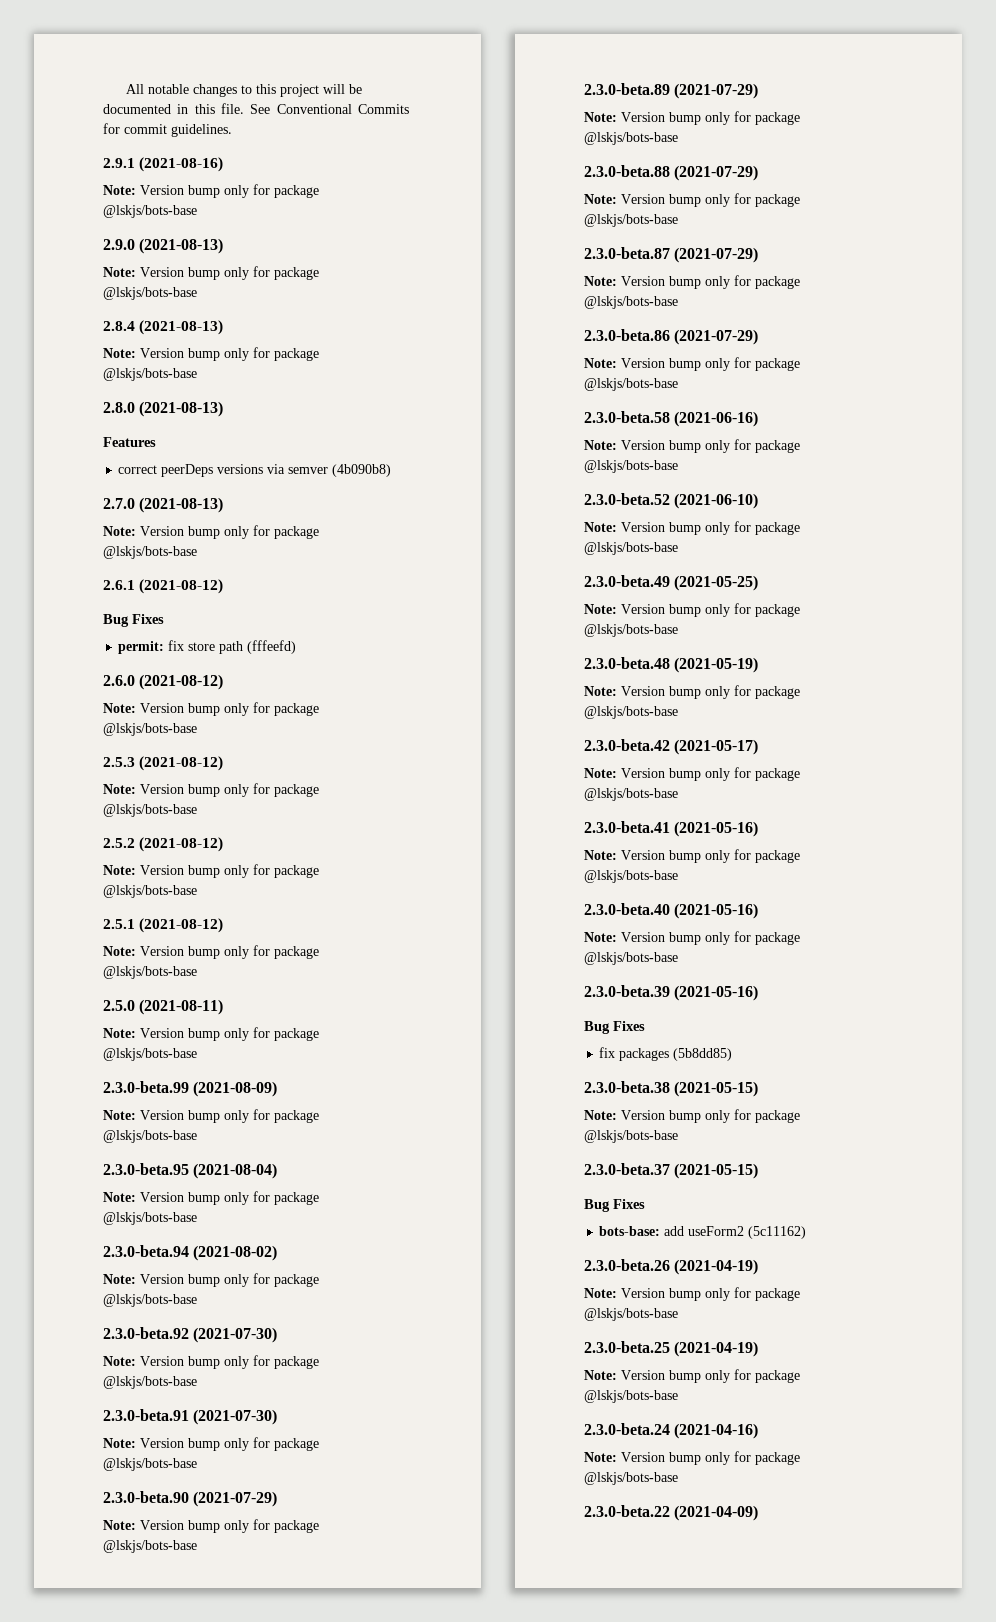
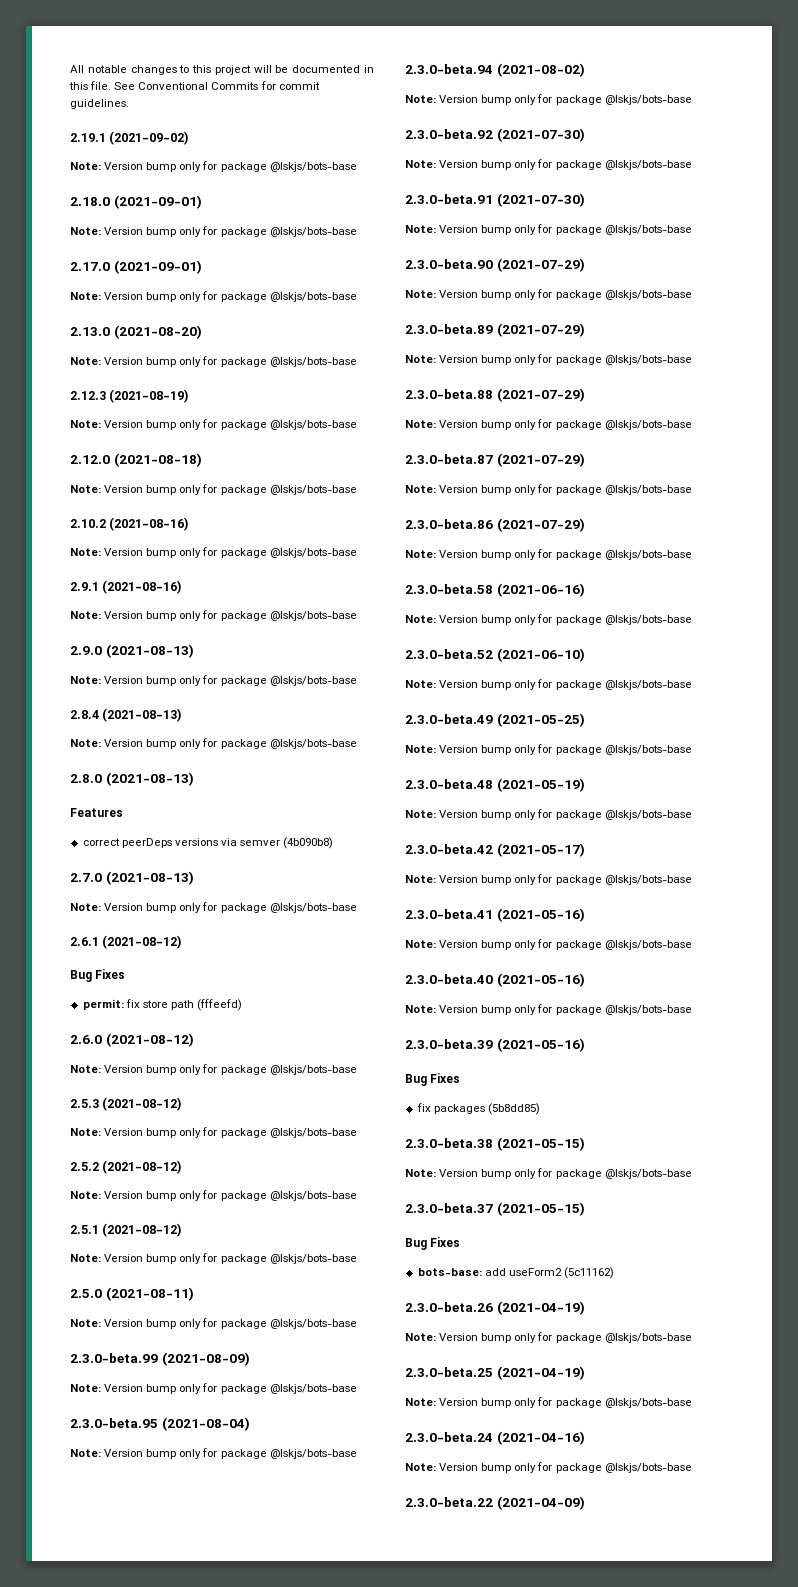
(232, 130) none -> [70,131,190,145] [70,161,357,172] [70,195,202,209] [70,226,357,237] [70,260,202,274] [70,291,357,302] [70,325,202,339] [70,356,357,367] [70,389,190,403] [70,419,357,430] [70,453,202,467] [70,484,357,495] [70,517,190,531] [70,547,357,558] // 2.19.1 (2021-09-02) // Note: Version bump only for package @lskjs/bots-base // 2.18.0 (2021-09-01) // Note: Version bump only for package @lskjs/bots-base // 2.17.0 (2021-09-01) // Note: Version bump only for package @lskjs/bots-base // 2.13.0 (2021-08-20) // Note: Version bump only for package @lskjs/bots-base // 2.12.3 (2021-08-19) // Note: Version bump only for package @lskjs/bots-base // 2.12.0 (2021-08-18) // Note: Version bump only for package @lskjs/bots-base // 2.10.2 (2021-08-16) // Note: Version bump only for package @lskjs/bots-base

